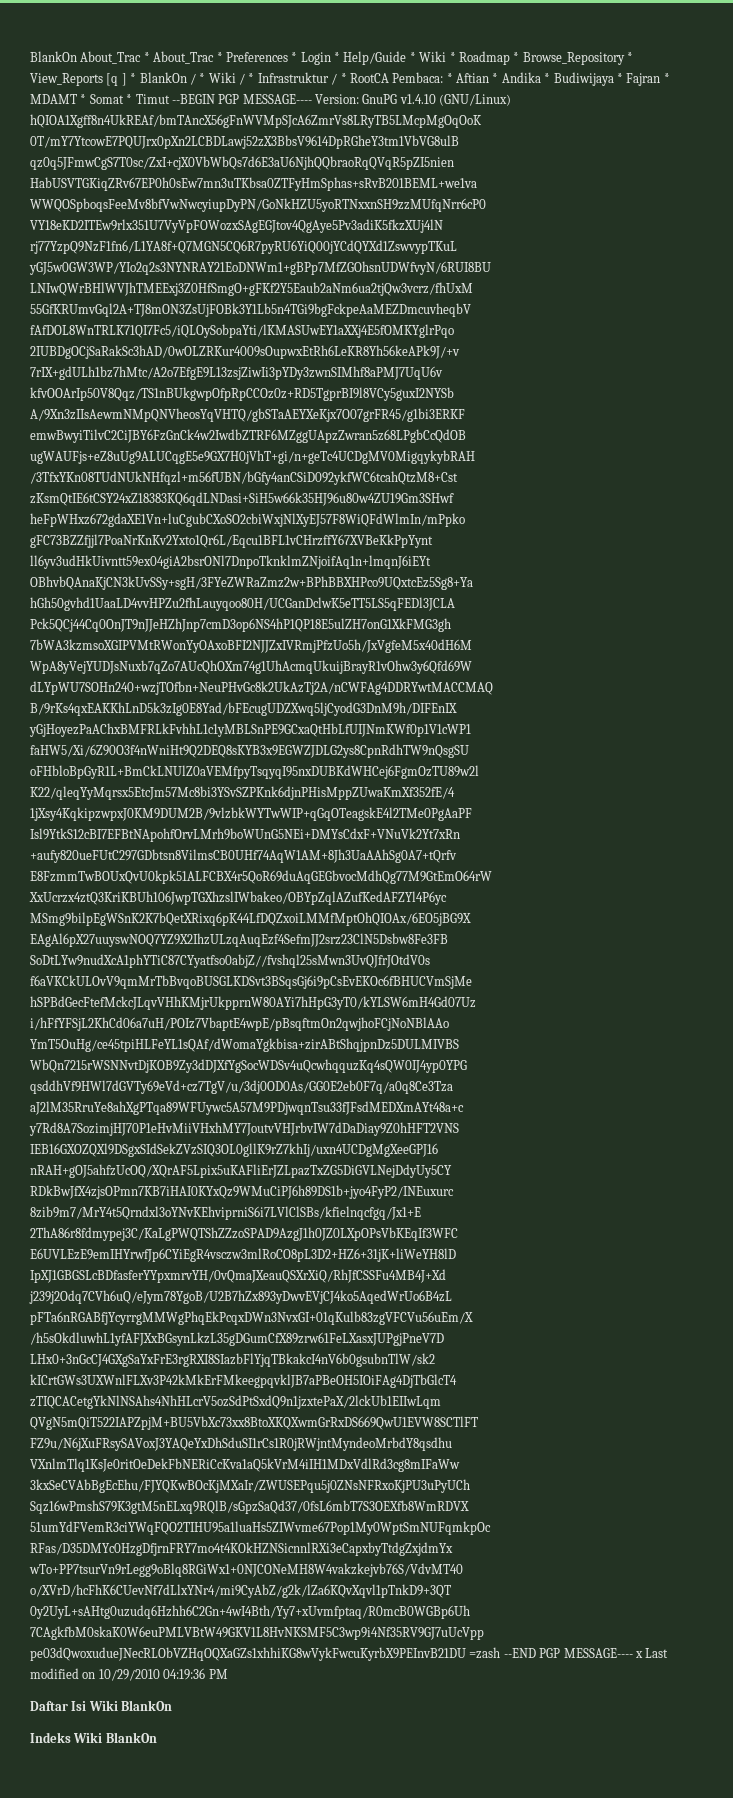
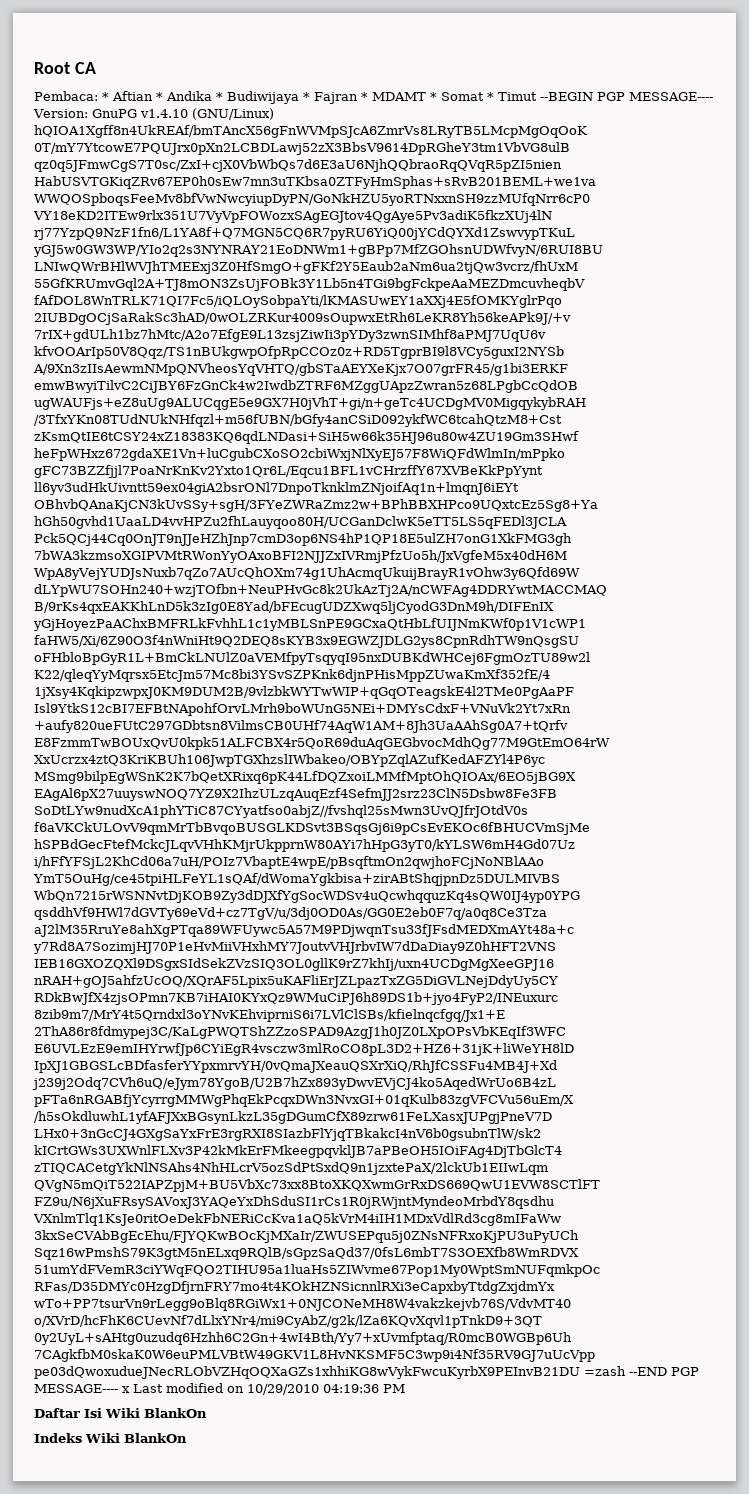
[30,51,633,65] [30,72,389,86] BlankOn About_Trac * About_Trac * Preferences * Login * Help/Guide * Wiki * Roadmap * Browse_Repository * View_Reports [q ] * BlankOn / * Wiki / * Infrastruktur / * RootCA -> [34,62,96,74] Root CA //

